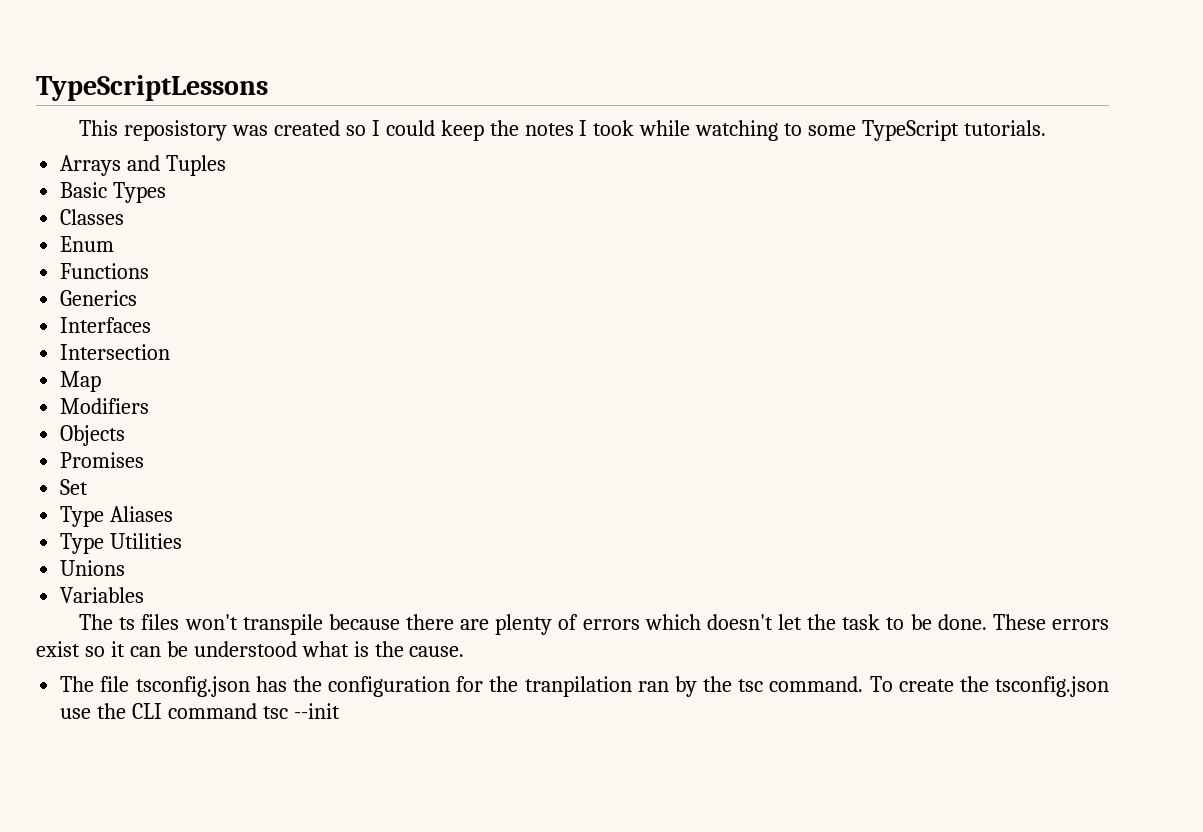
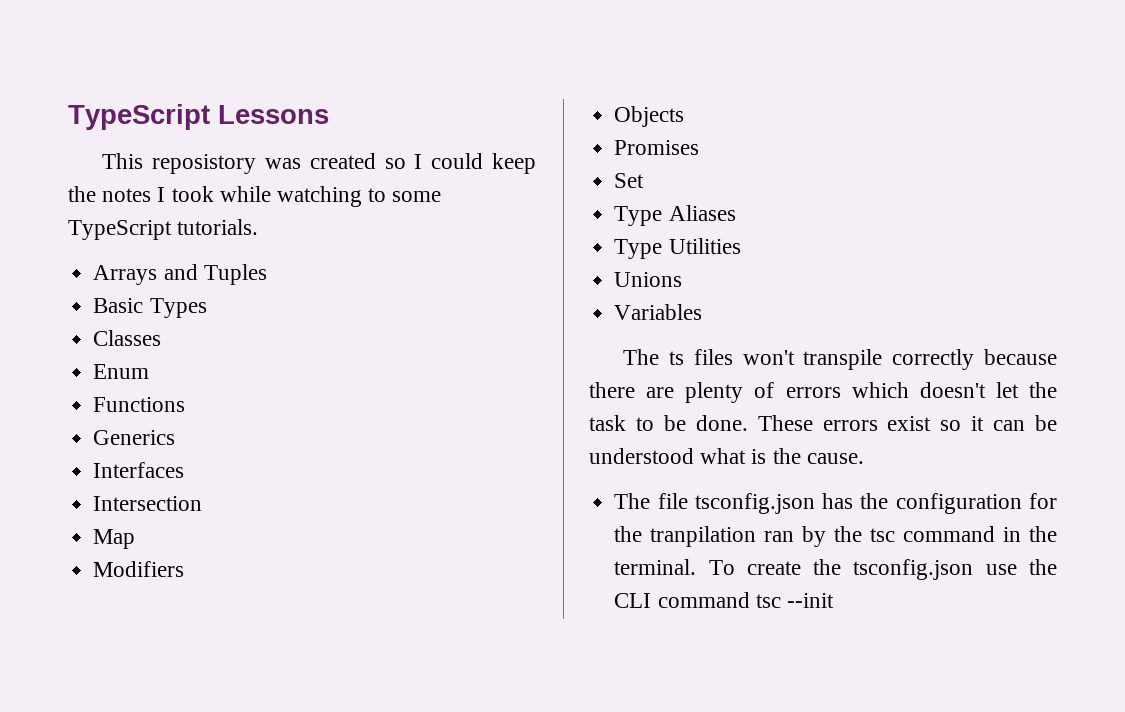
[36,75,268,101] TypeScriptLessons -> [68,104,329,130] TypeScript Lessons
(323, 624) none -> [892,349,975,370] correctly
[769,676,864,692] command. -> [903,526,1057,542] [614,559,697,575] command in the terminal.

